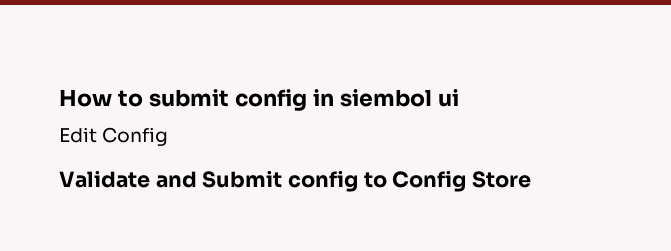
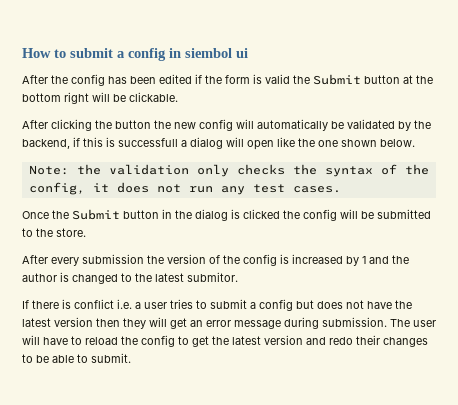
(229, 98) none -> [117,51,125,58] a
[59,127,169,146] [59,170,532,192] Edit Config // Validate and Submit config to Config Store -> [22,74,433,86] [22,92,178,104] [22,119,431,131] [22,137,415,150] [28,164,429,177] [28,182,341,195] [22,209,431,221] [22,228,86,237] [22,254,409,266] [22,272,238,284] [22,299,412,311] [22,317,436,329] [22,335,428,347] [22,353,131,363] After the config has been edited if the form is valid the Submit button at the bottom right will be clickable. // After clicking the button the new config will automatically be validated by the backend, if this is successfull a dialog will open like the one shown below. // Note: the validation only checks the syntax of the config, it does not run any test cases. // Once the Submit button in the dialog is clicked the config will be submitted to the store. // After every submission the version of the config is increased by 1 and the author is changed to the latest submitor. // If there is conflict i.e. a user tries to submit a config but does not have the latest version then they will get an error message during submission. The user will have to reload the config to get the latest version and redo their changes to be able to submit.

